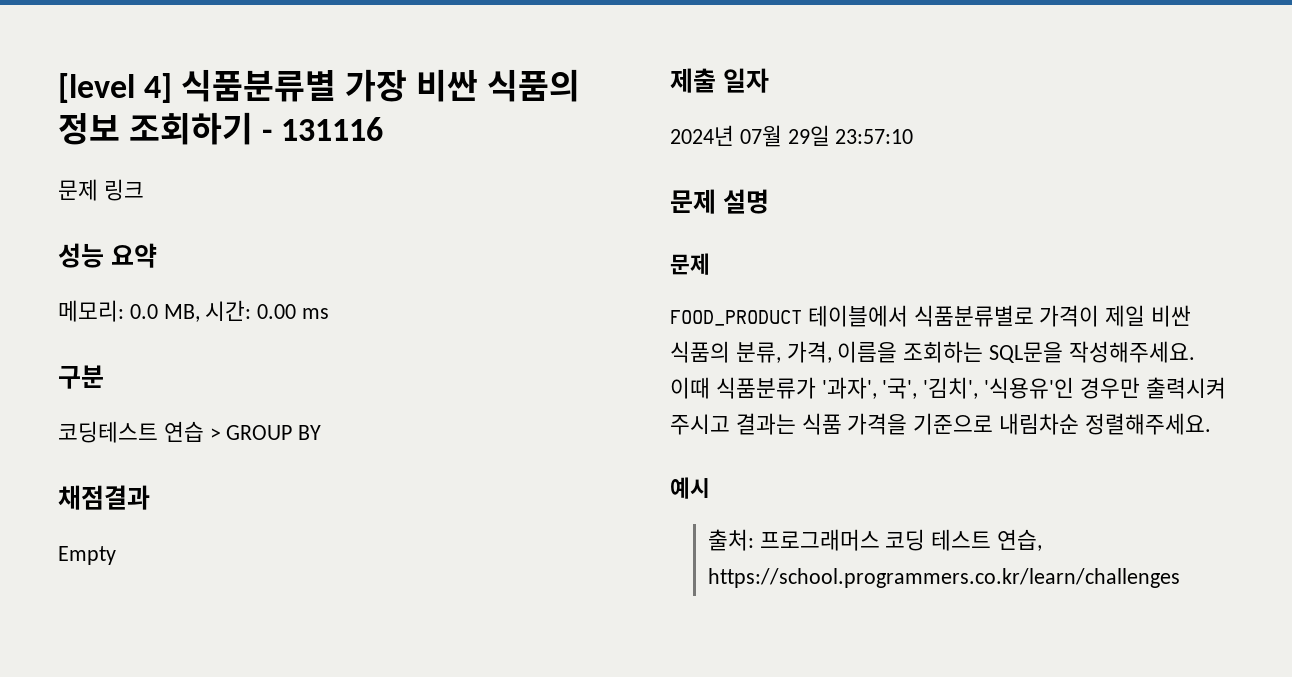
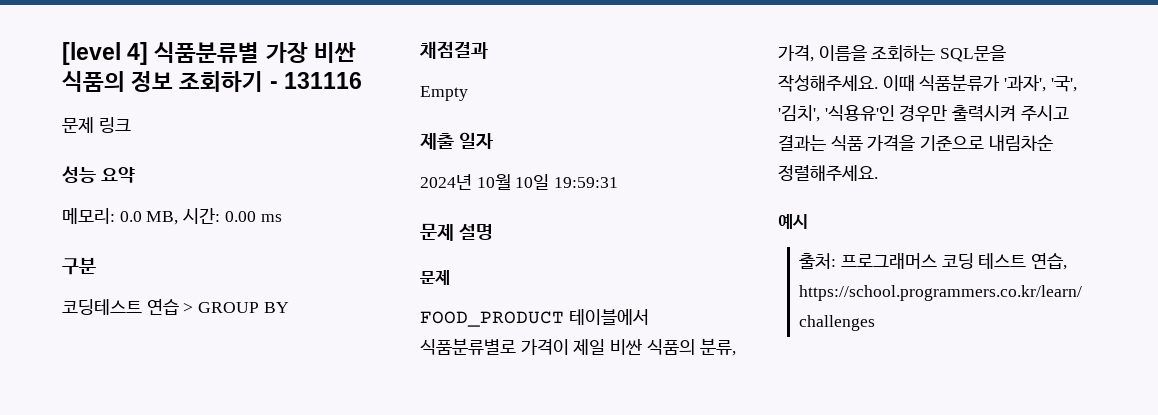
[739,125,914,147] 07월 29일 23:57:10 -> [476,174,619,190] 10월 10일 19:59:31

